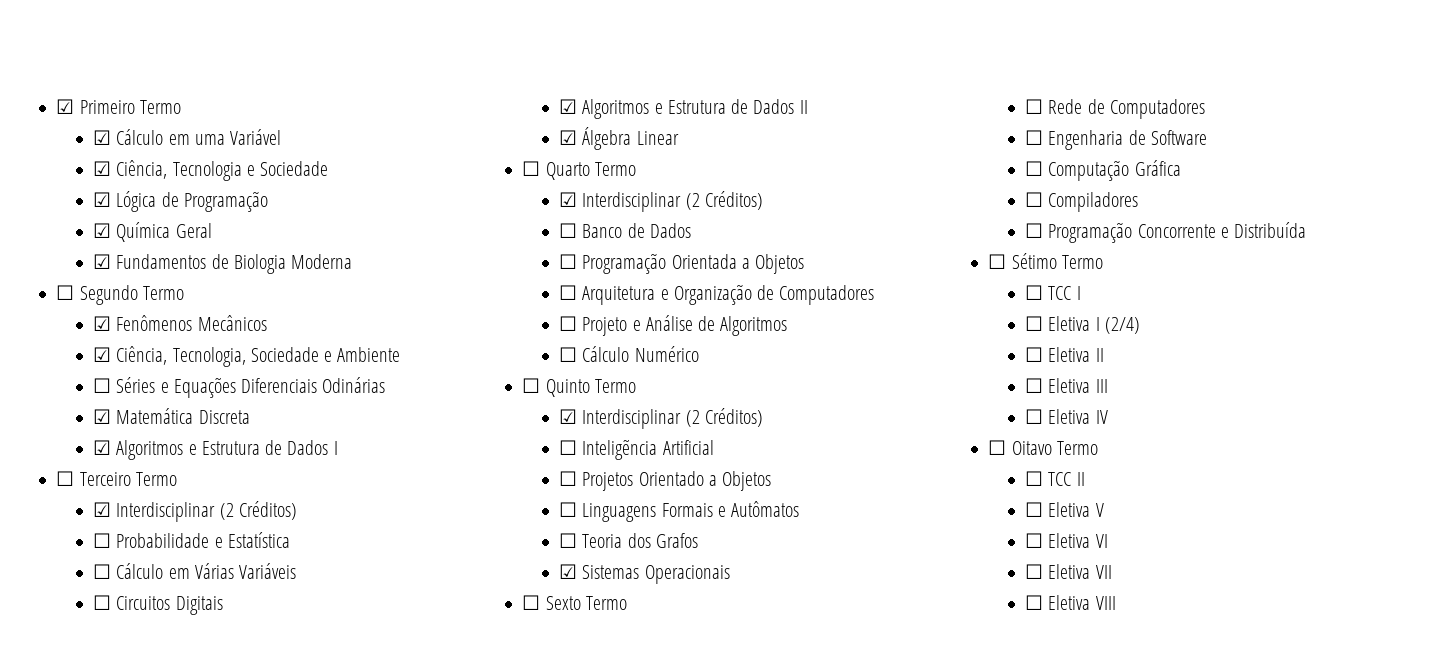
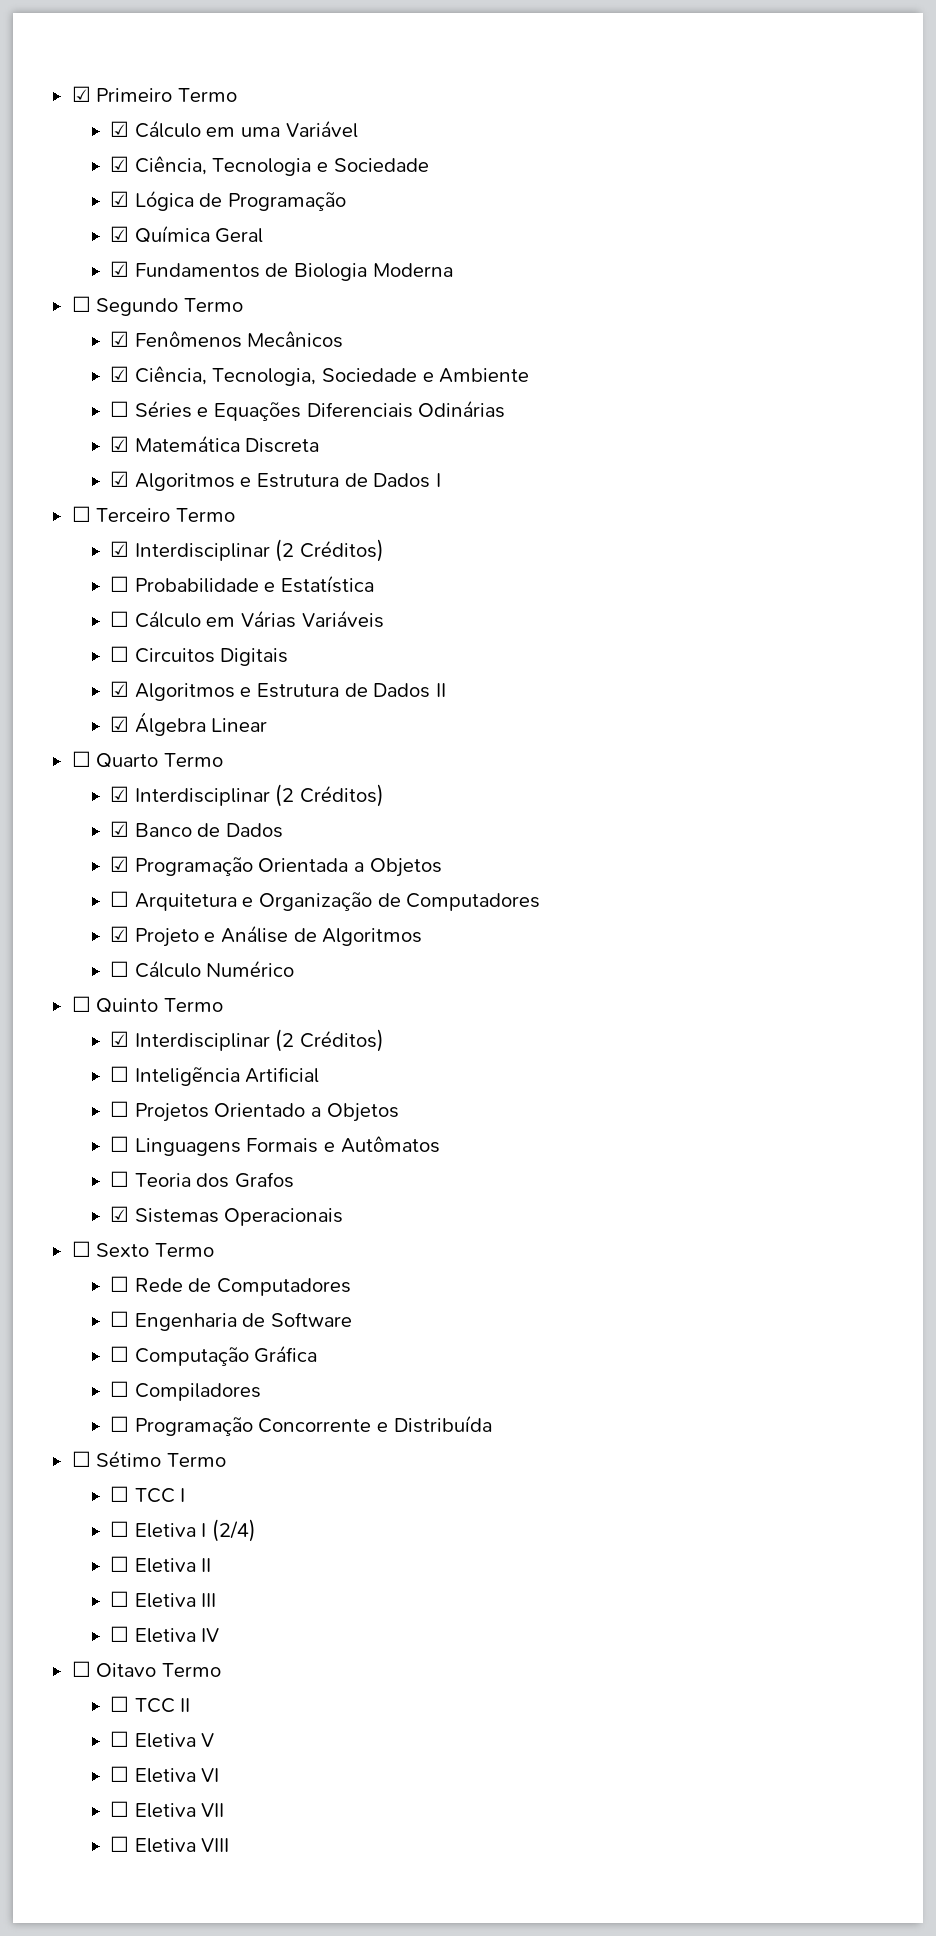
[559,223,578,238] ☐ -> [110,821,130,837] ☑
[559,254,578,269] ☐ -> [110,856,130,872] ☑
[559,316,578,331] ☐ -> [110,926,130,942] ☑

